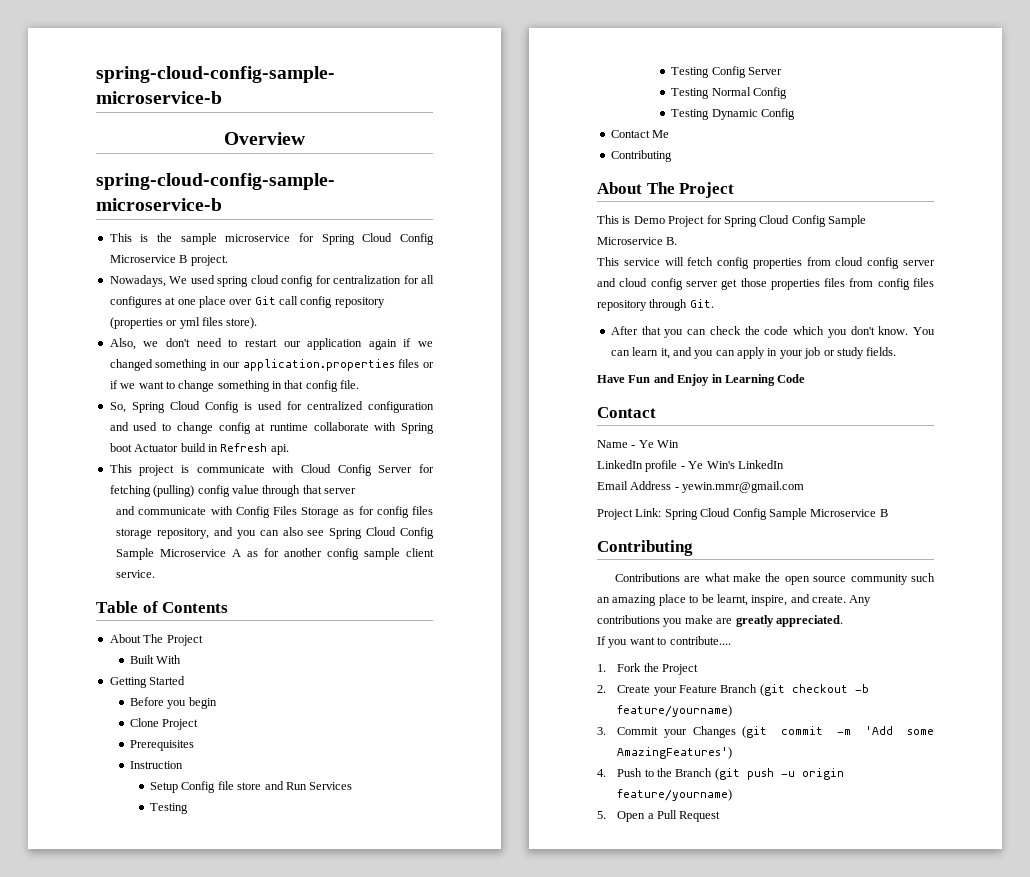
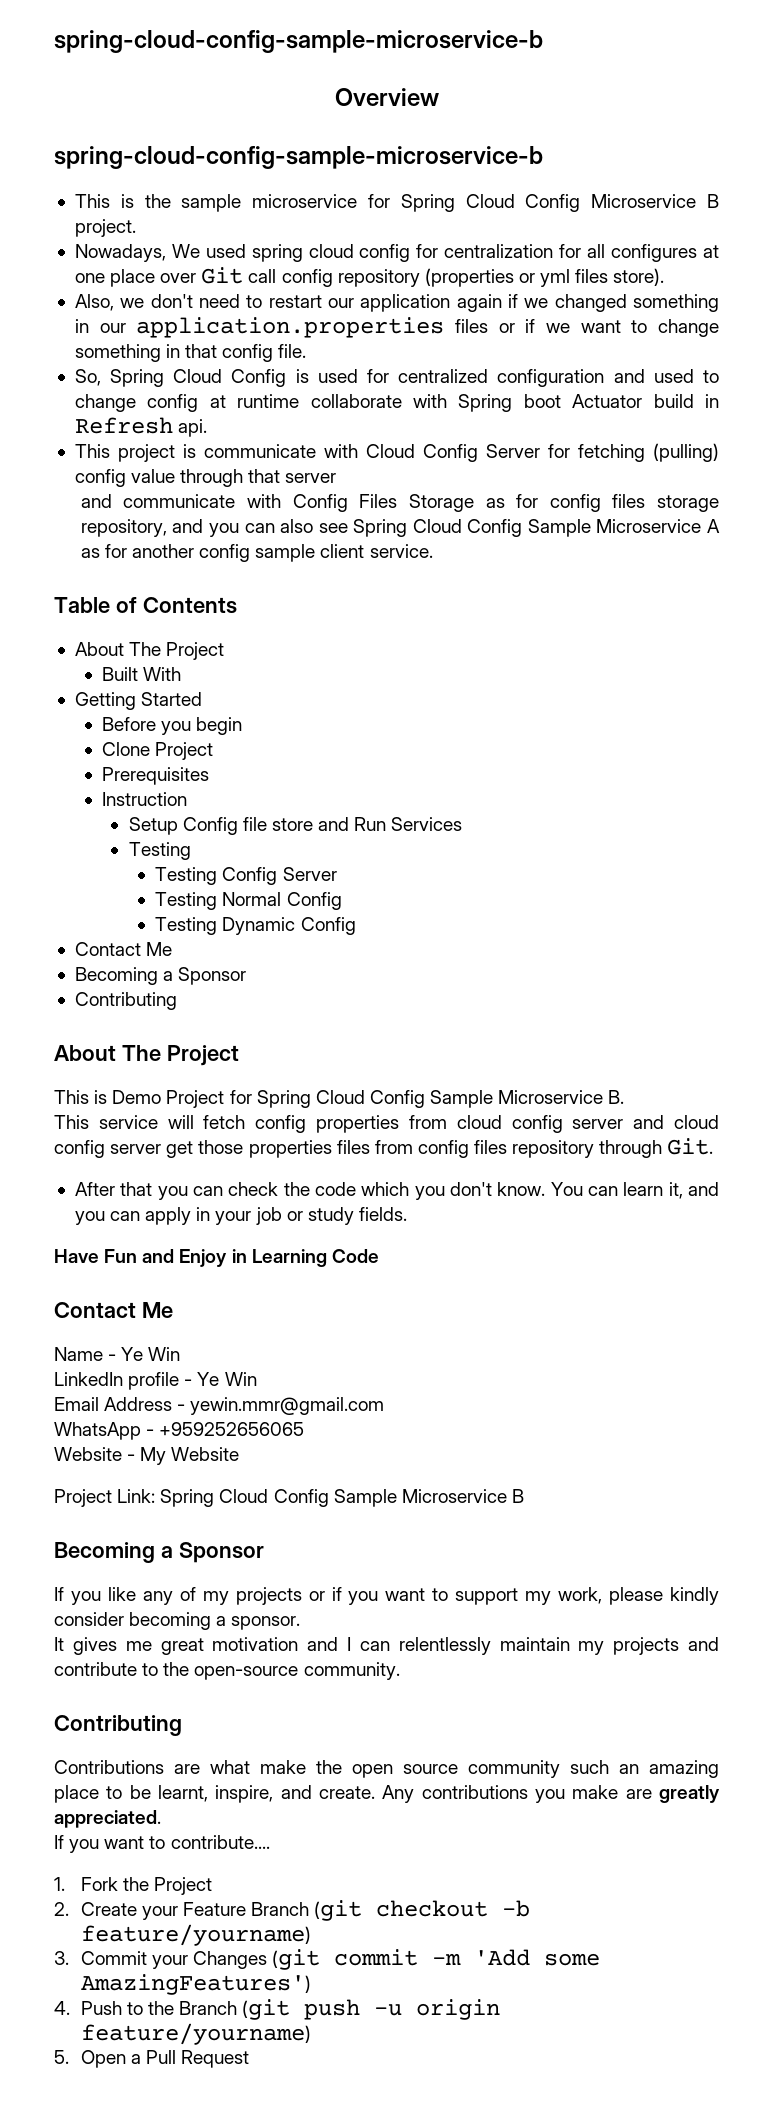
(670, 134) none -> [74,967,247,985] // Becoming a Sponsor
(656, 412) none -> [141,1302,173,1318] Me
[706,460,784,469] Win's LinkedIn -> [224,1372,257,1386] Win
(805, 487) none -> [54,1422,305,1440] [54,1447,240,1465] // WhatsApp - +959252656065 // Website - My Website
(888, 513) none -> [54,1542,264,1563] [54,1587,719,1605] [54,1612,301,1630] [54,1637,720,1655] [54,1662,400,1680] // Becoming a Sponsor // If you like any of my projects or if you want to support my work, please kindly consider becoming a sponsor. // It gives me great motivation and I can relentlessly maintain my projects and contribute to the open-source community.

